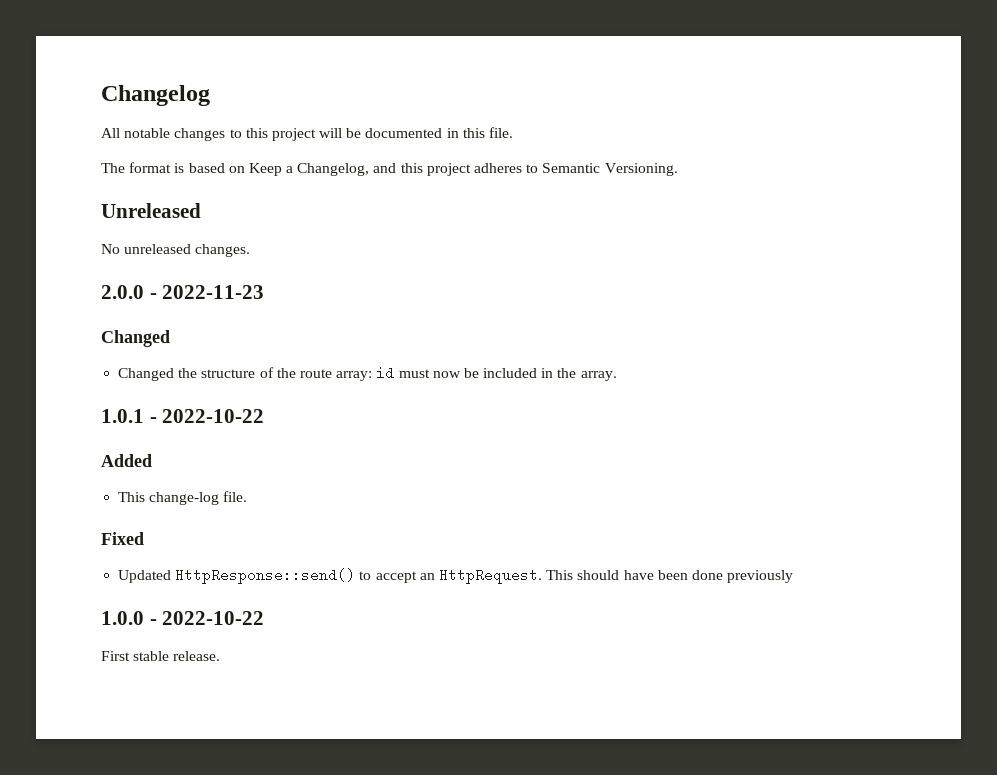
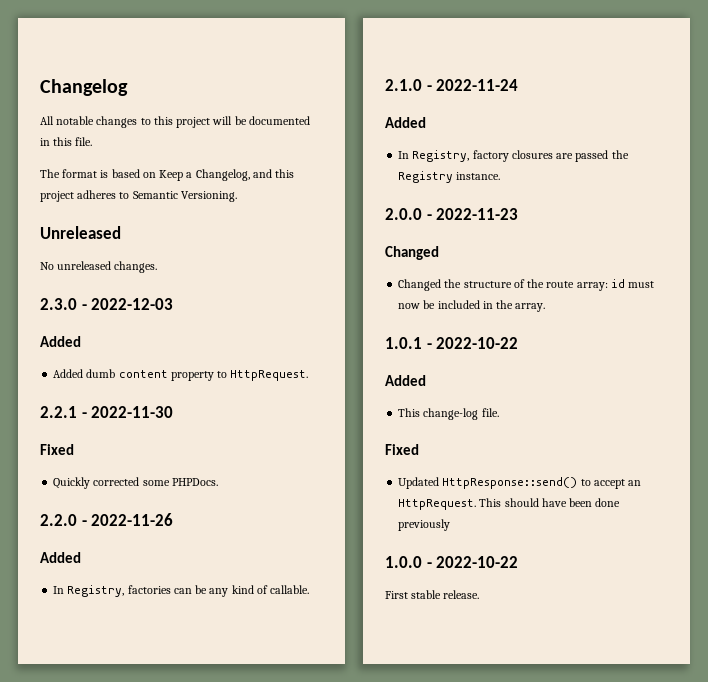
(251, 250) none -> [40,298,174,310] [40,336,81,347] [53,369,309,381] [40,406,174,418] [40,444,74,455] [53,477,218,489] [40,513,174,526] [40,552,81,563] [53,585,310,597] [385,79,519,91] [385,117,426,128] [398,150,629,162] [398,171,501,183] // 2.3.0 - 2022-12-03 // Added // Added dumb content property to HttpRequest. // 2.2.1 - 2022-11-30 // Fixed // Quickly corrected some PHPDocs. // 2.2.0 - 2022-11-26 // Added // In Registry, factories can be any kind of callable. // 2.1.0 - 2022-11-24 // Added // In Registry, factory closures are passed the Registry instance.

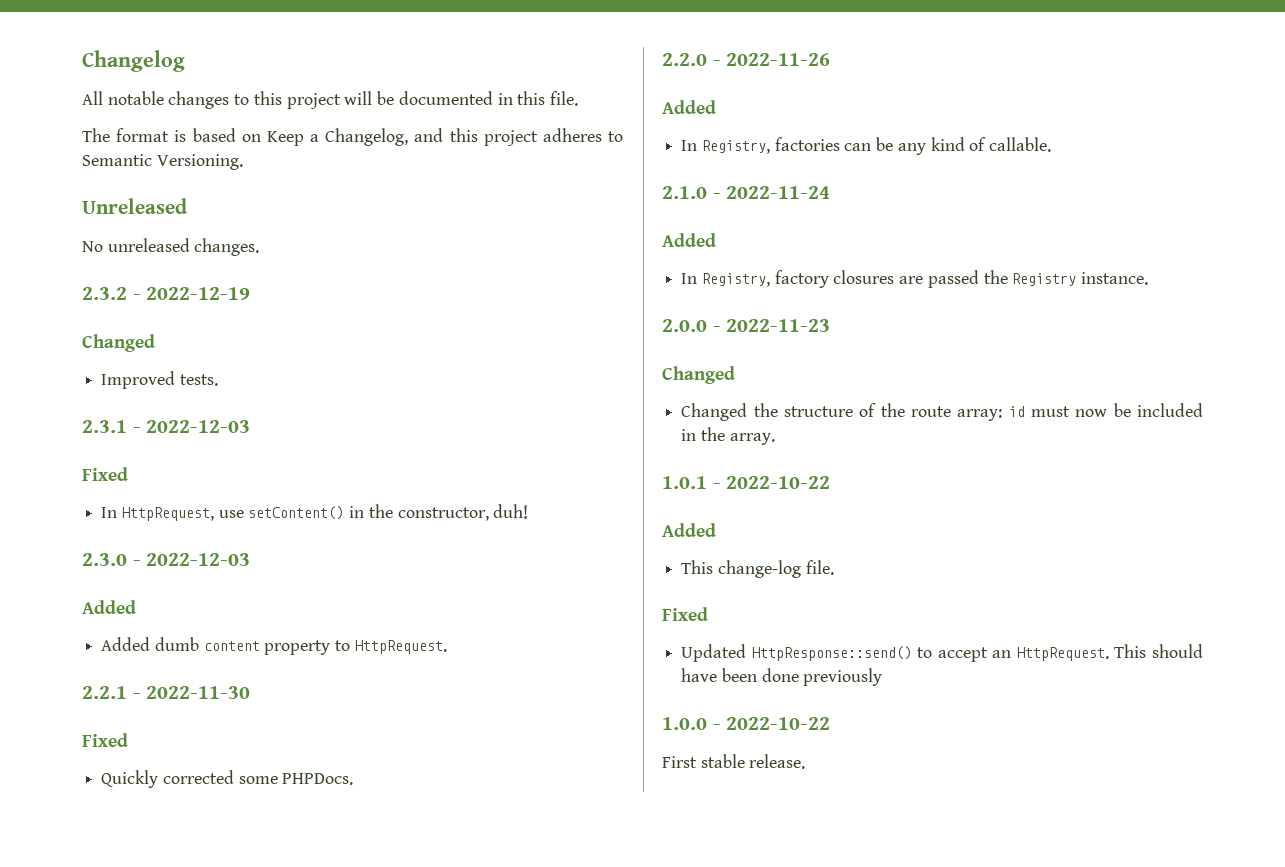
(158, 267) none -> [82,287,251,300] [82,334,155,352] [101,371,218,389] [82,420,251,433] [82,467,128,481] [101,504,529,521] // 2.3.2 - 2022-12-19 // Changed // Improved tests. // 2.3.1 - 2022-12-03 // Fixed // In HttpRequest, use setContent() in the constructor, duh!

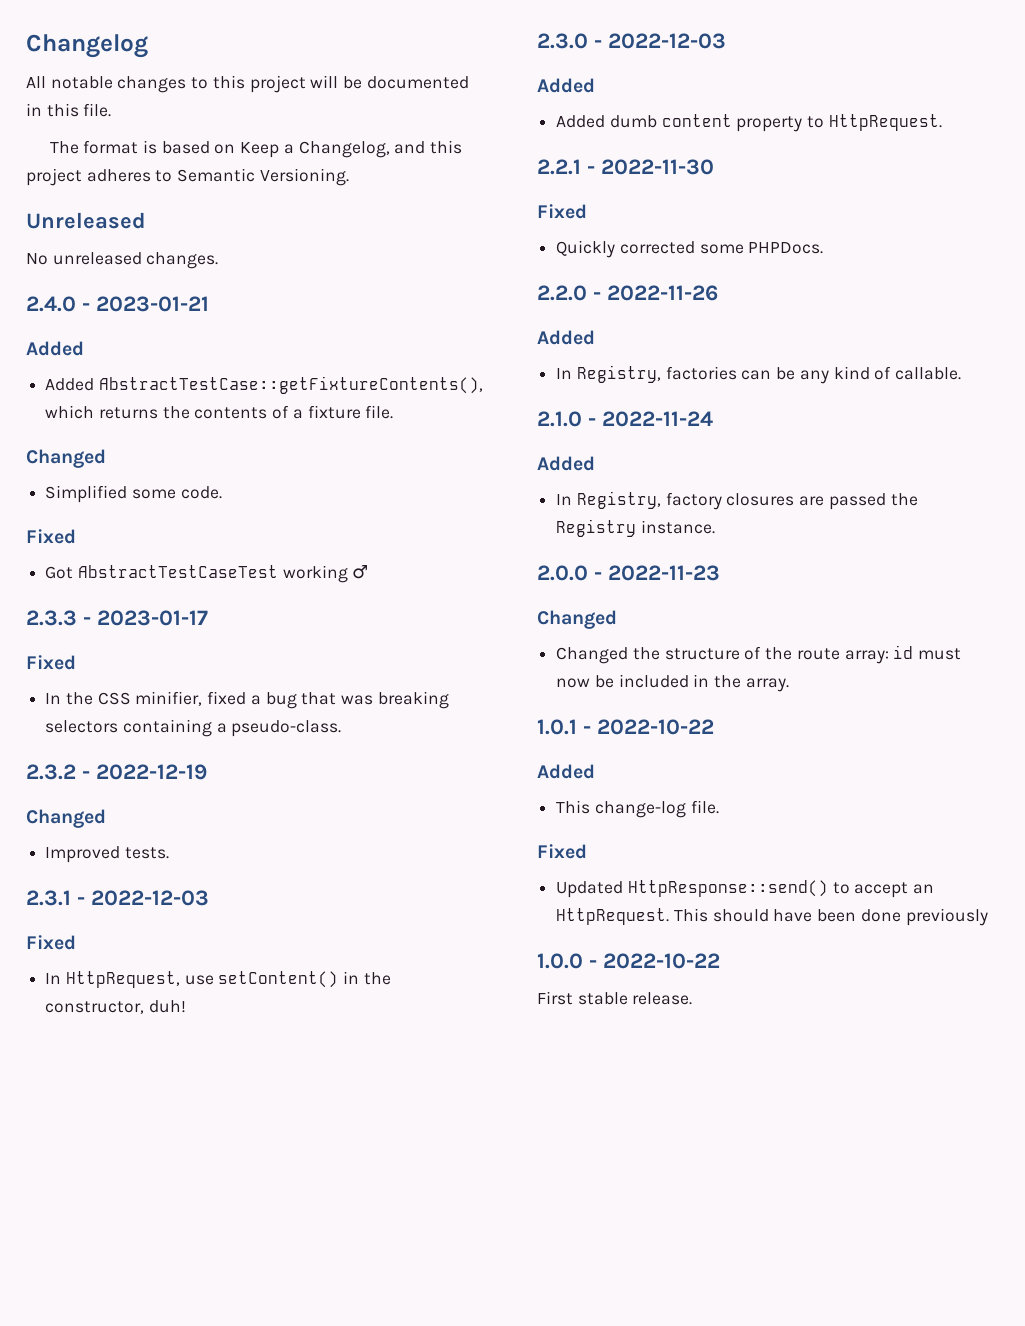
(260, 247) none -> [26,296,209,312] [26,341,84,356] [45,376,483,394] [45,405,394,419] [26,449,106,468] [45,485,222,503] [26,529,76,544] [45,565,369,583] [26,610,208,626] [26,655,76,670] [45,691,449,709] [45,719,342,737] // 2.4.0 - 2023-01-21 // Added // Added AbstractTestCase::getFixtureContents(), which returns the contents of a fixture file. // Changed // Simplified some code. // Fixed // Got AbstractTestCaseTest working ♂ // 2.3.3 - 2023-01-17 // Fixed // In the CSS minifier, fixed a bug that was breaking selectors containing a pseudo-class.

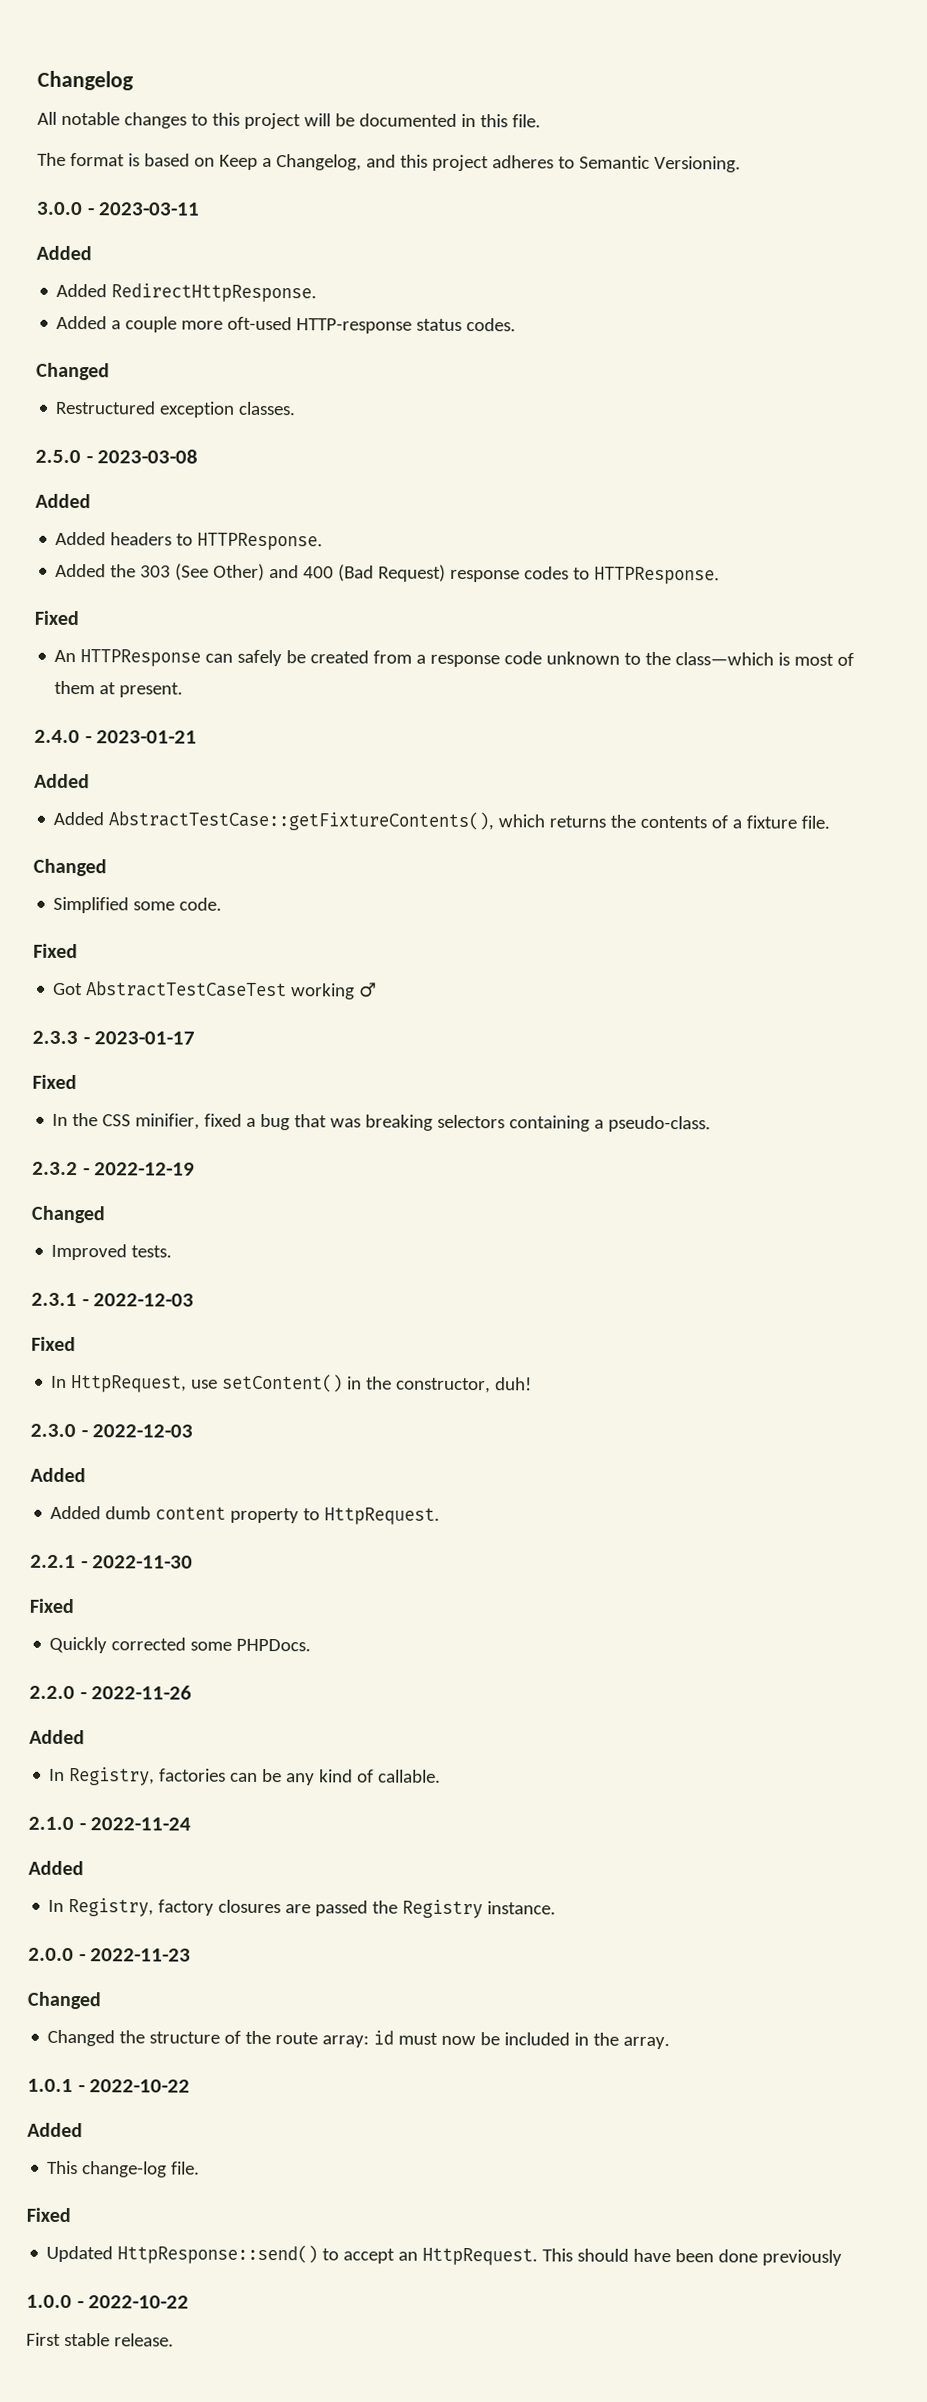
[26,212,146,229] [26,252,219,269] Unreleased // No unreleased changes. -> [36,201,201,216] [36,245,92,261] [56,283,318,303] [56,315,517,334] [36,362,110,381] [55,400,297,418] [35,449,199,464] [35,493,91,509] [55,531,324,551] [55,563,721,585] [34,610,79,626] [54,649,855,668] [54,680,184,698] 3.0.0 - 2023-03-11 // Added // Added RedirectHttpResponse. // Added a couple more oft-used HTTP-response status codes. // Changed // Restructured exception classes. // 2.5.0 - 2023-03-08 // Added // Added headers to HTTPResponse. // Added the 303 (See Other) and 400 (Bad Request) response codes to HTTPResponse. // Fixed // An HTTPResponse can safely be created from a response code unknown to the class—which is most of them at present.

